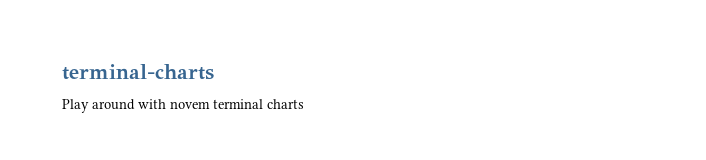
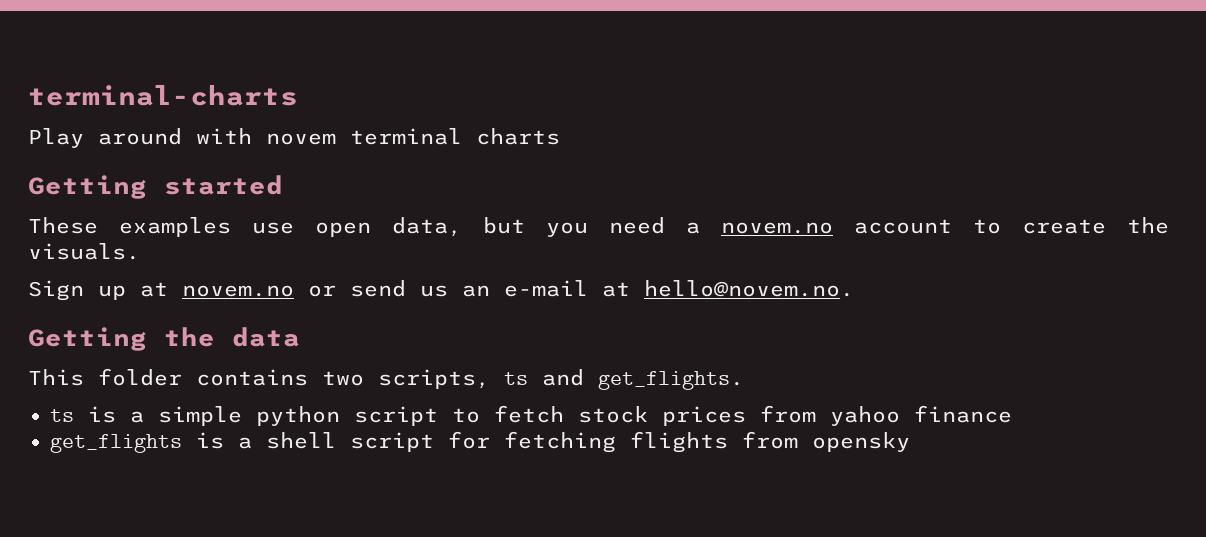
(304, 104) none -> [28,175,283,199] [28,217,1169,237] [28,243,140,260] [28,280,854,301] [28,327,300,351] [28,368,744,390] [50,405,1012,426] [50,431,910,453] // Getting started // These examples use open data, but you need a novem.no account to create the visuals. // Sign up at novem.no or send us an e-mail at hello@novem.no. // Getting the data // This folder contains two scripts, ts and get_flights. // ts is a simple python script to fetch stock prices from yahoo finance // get_flights is a shell script for fetching flights from opensky

